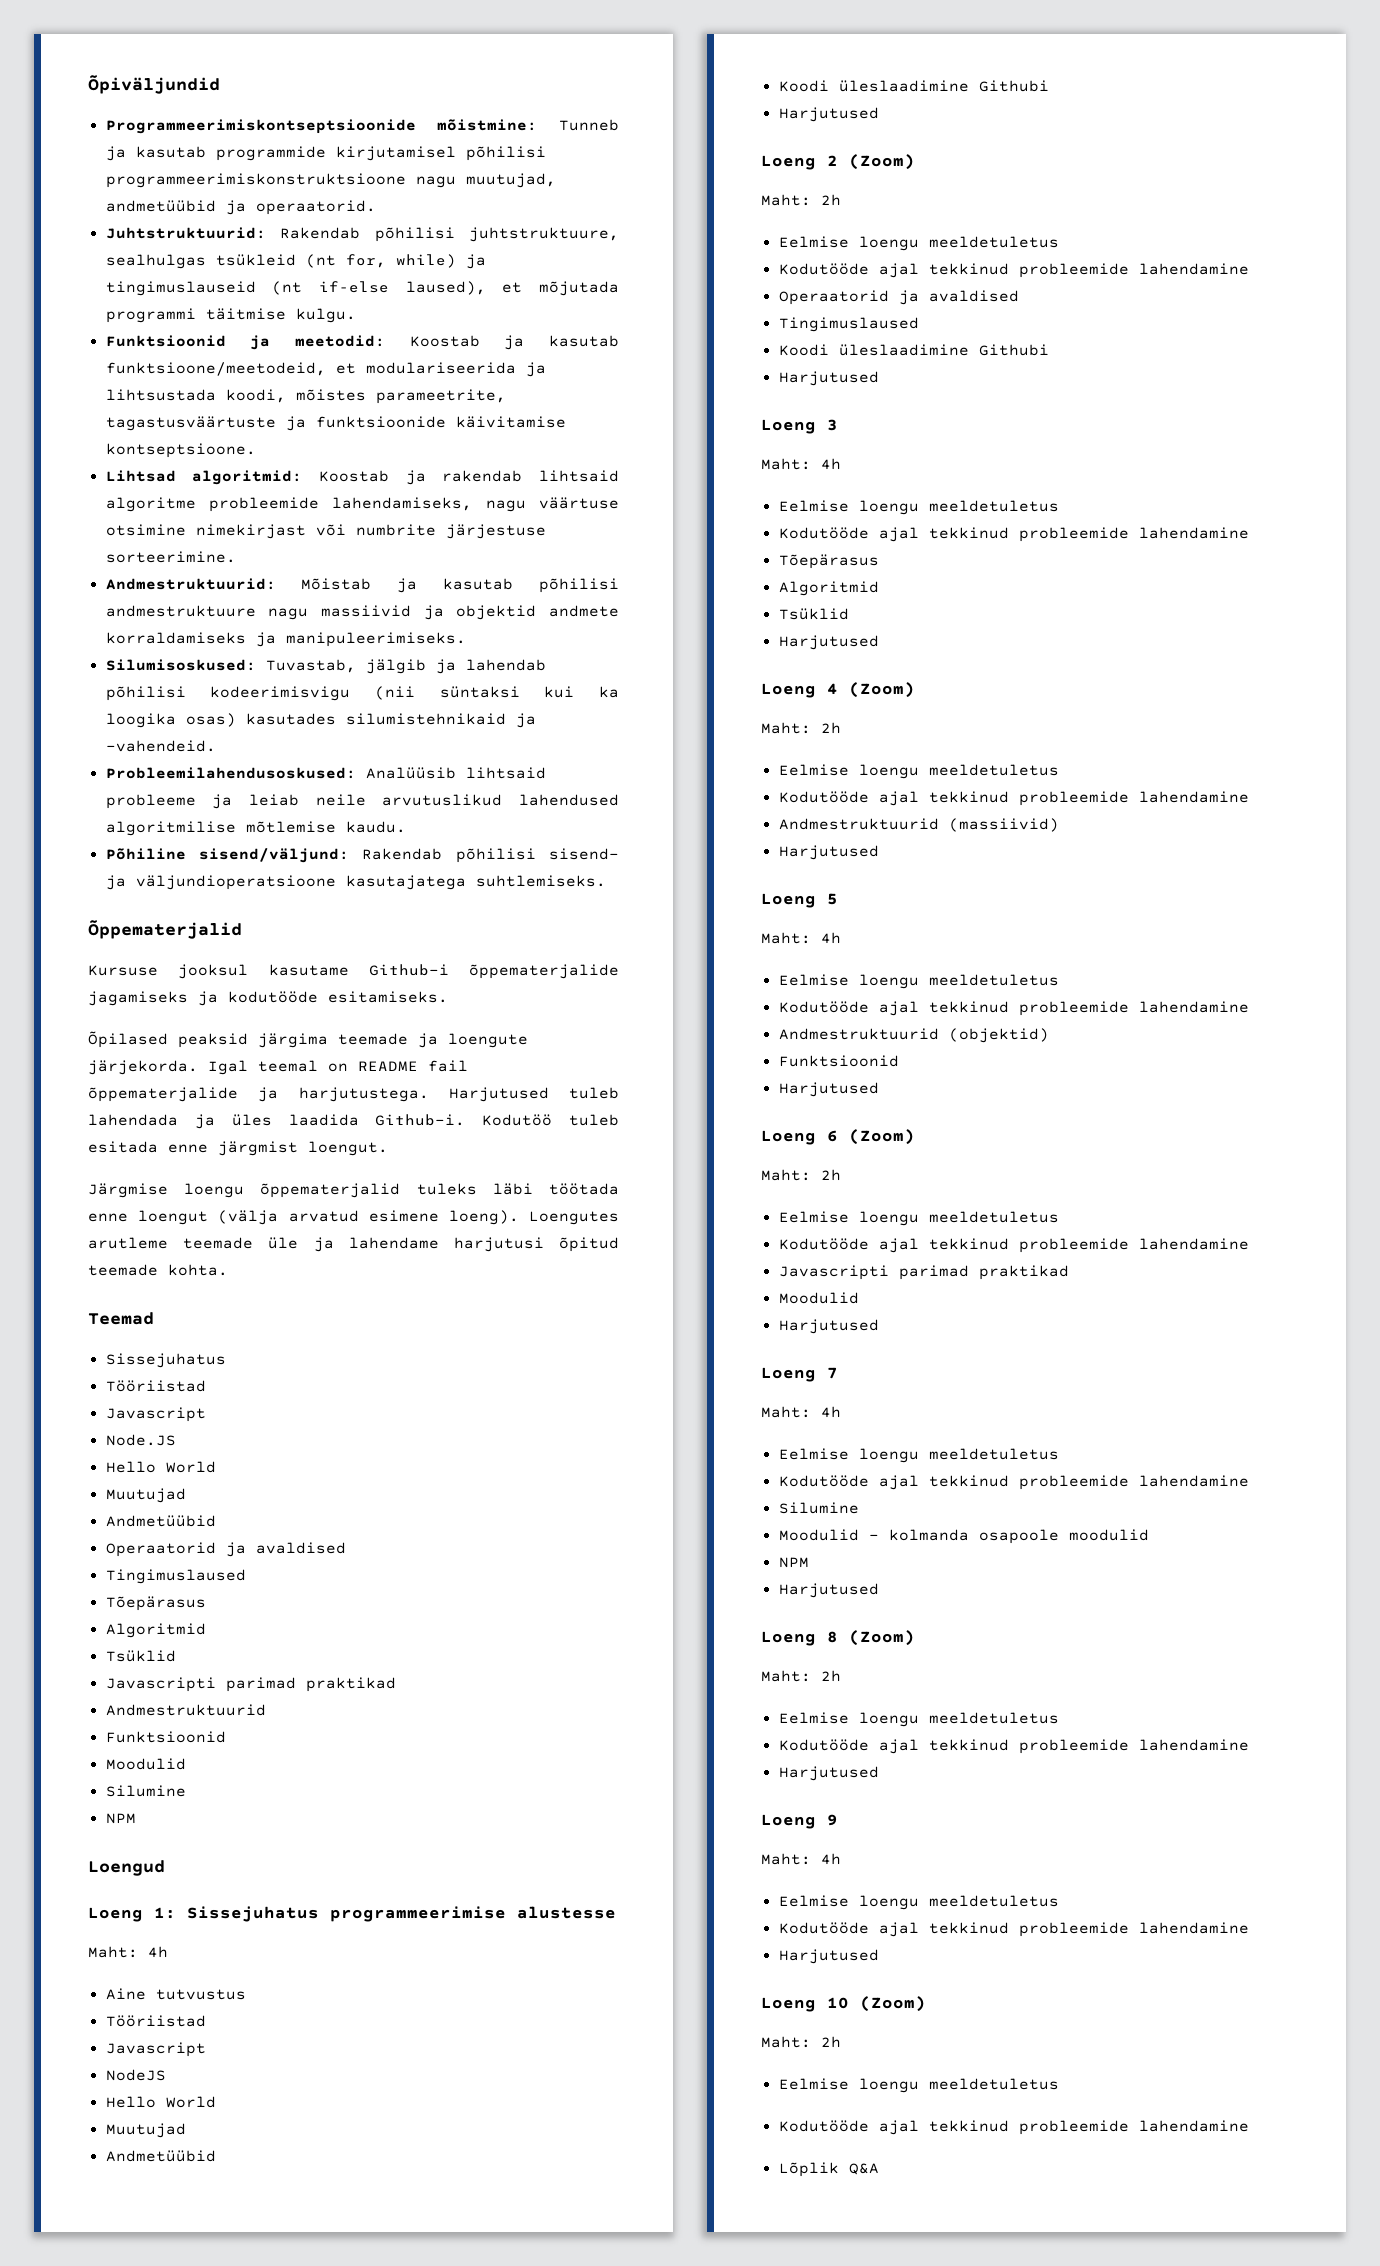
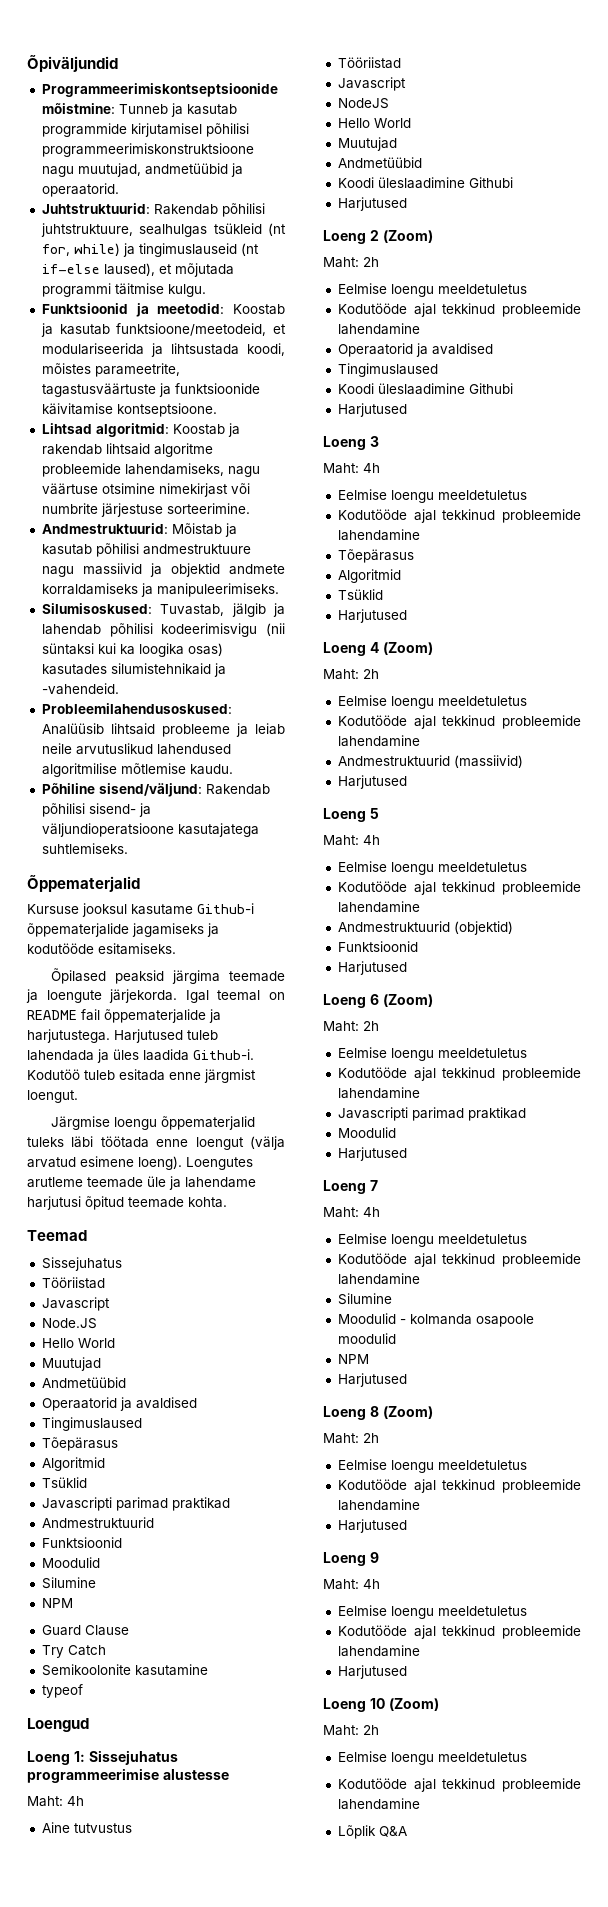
(136, 1818) none -> [41,1625,129,1636] [41,1645,106,1658] [41,1664,208,1676] [41,1684,83,1698] // Guard Clause // Try Catch // Semikoolonite kasutamine // typeof

